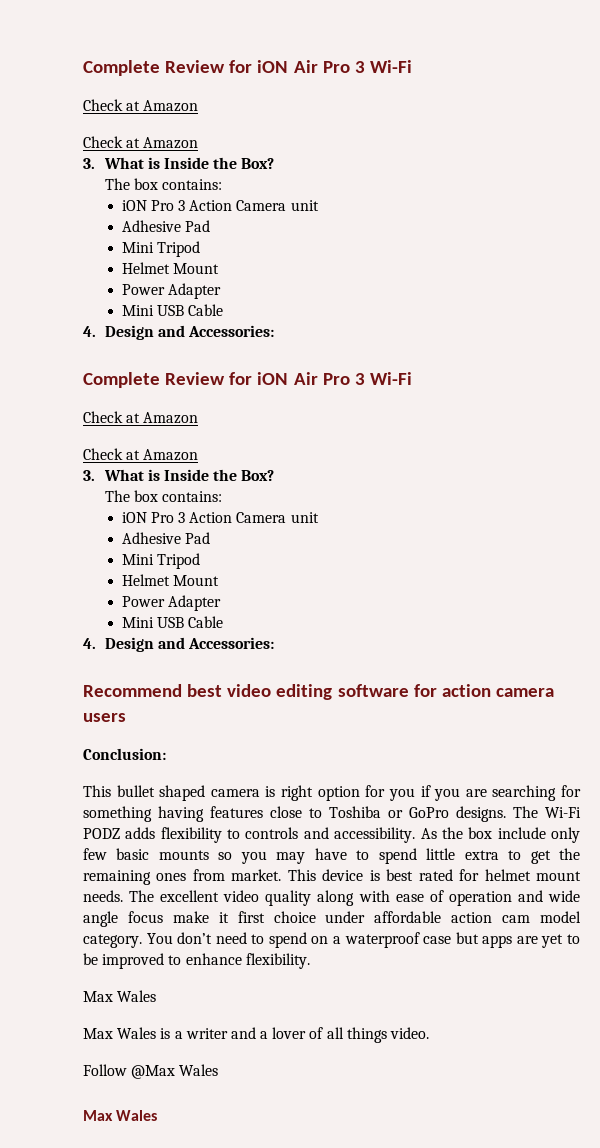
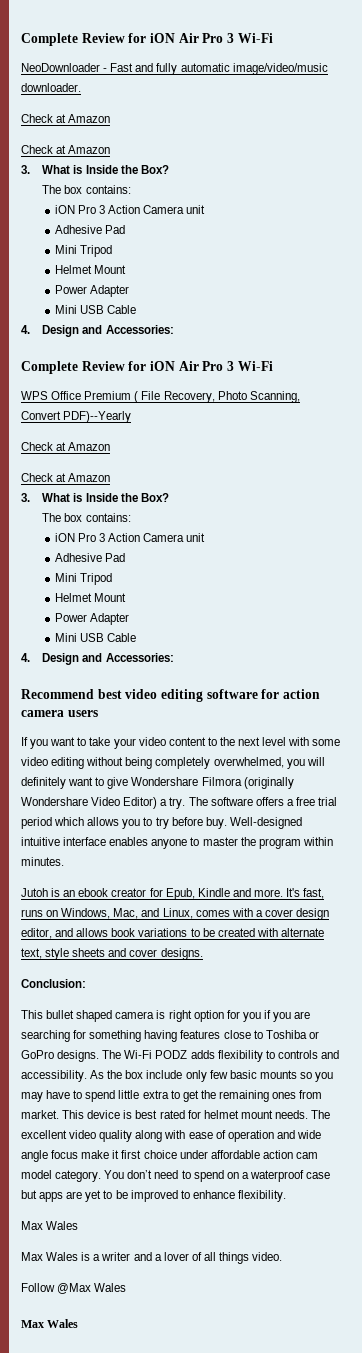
[83,60,412,76] Complete Review for iON Air Pro 3 Wi-Fi -> [21,33,273,46] [21,63,328,75] [21,83,81,92] Complete Review for iON Air Pro 3 Wi-Fi // NeoDownloader - Fast and fully automatic image/video/music downloader.
(412, 378) none -> [21,391,300,403] [21,411,132,423] // WPS Office Premium ( File Recovery, Photo Scanning, Convert PDF)--Yearly
(126, 717) none -> [21,737,341,749] [21,757,325,769] [21,777,294,789] [21,797,338,809] [21,817,302,829] [21,837,333,849] [21,857,64,866] [21,888,325,900] [21,908,330,920] [21,928,324,939] [21,948,203,960] // If you want to take your video content to the next level with some video editing without being completely overwhelmed, you will definitely want to give Wondershare Filmora (originally Wondershare Video Editor) a try. The software offers a free trial period which allows you to try before buy. Well-designed intuitive interface enables anyone to master the program within minutes. // Jutoh is an ebook creator for Epub, Kindle and more. It's fast, runs on Windows, Mac, and Linux, comes with a cover design editor, and allows book variations to be created with alternate text, style sheets and cover designs.

